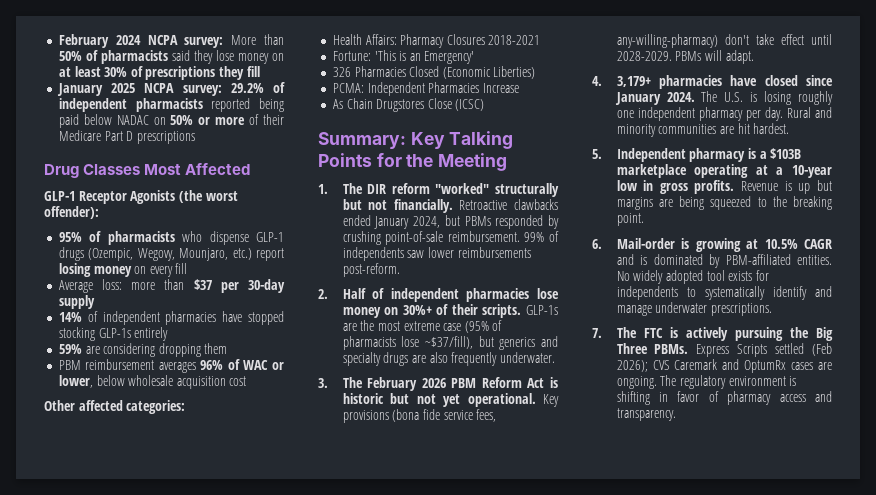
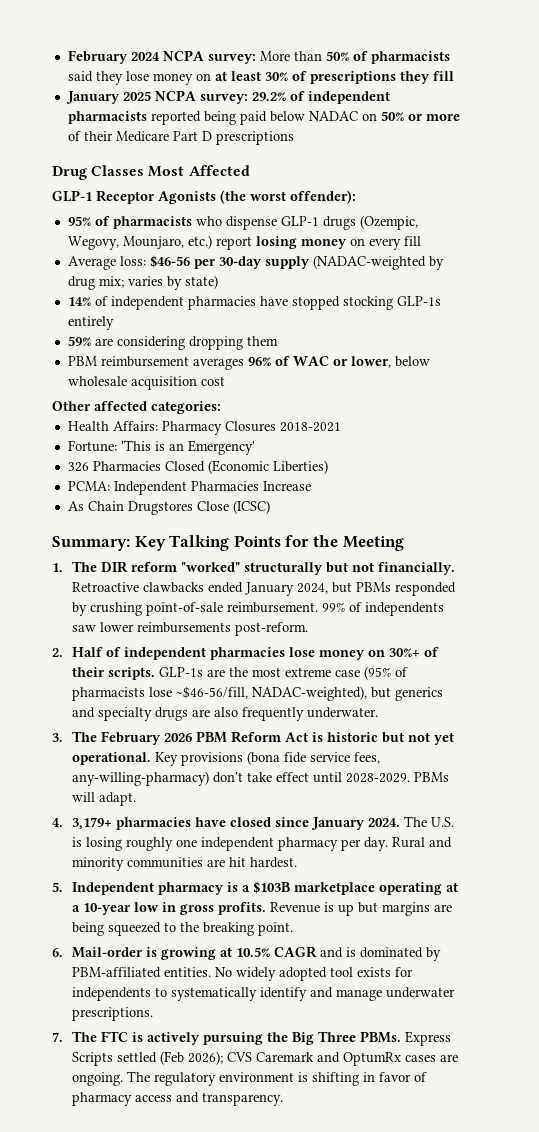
[131,279,212,290] more than $37 -> [149,255,190,268] $46-56
(95, 302) none -> [312,255,444,270] [67,275,218,290] (NADAC-weighted by drug mix; varies by state)
[424,336,473,349] ~$37/fill), -> [176,686,368,701] ~$46-56/fill, NADAC-weighted),

